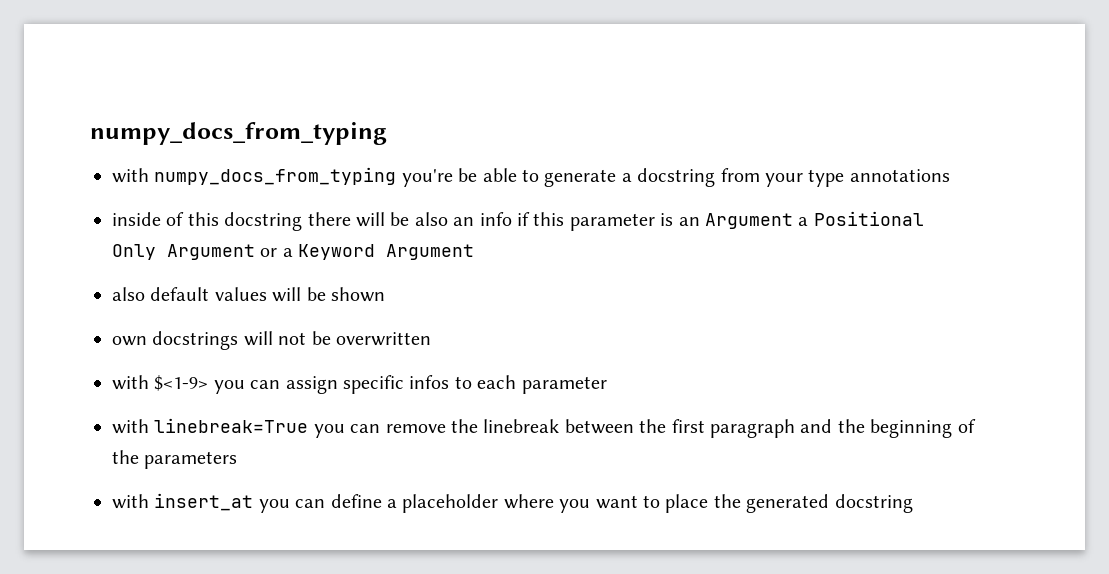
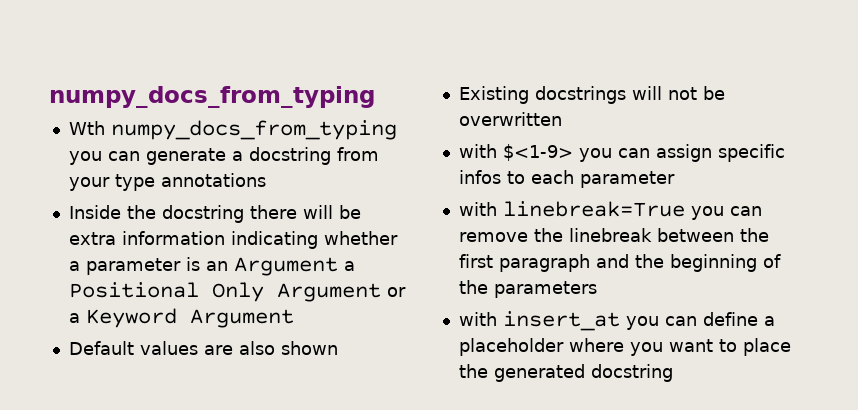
[112,167,539,187] with numpy_docs_from_typing you're be able to -> [68,120,397,140] [68,151,140,165] Wth numpy_docs_from_typing you can
[112,212,219,226] inside of this -> [68,205,156,219] Inside the
[414,212,565,226] also an info if this -> [68,231,398,249] [68,261,80,271] extra information indicating whether a
[112,287,326,302] also default values will be -> [68,341,275,355] Default values are also
[112,336,147,346] own -> [458,86,529,104] Existing

